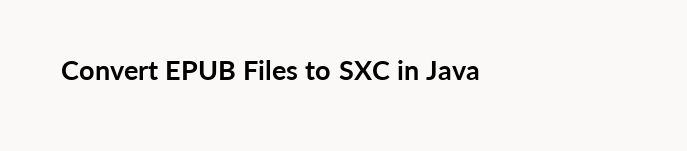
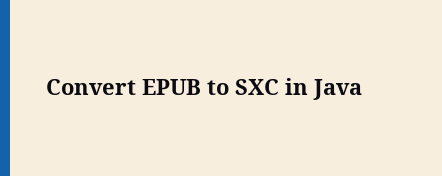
[243,60,299,80] Files -> (201, 87) none

